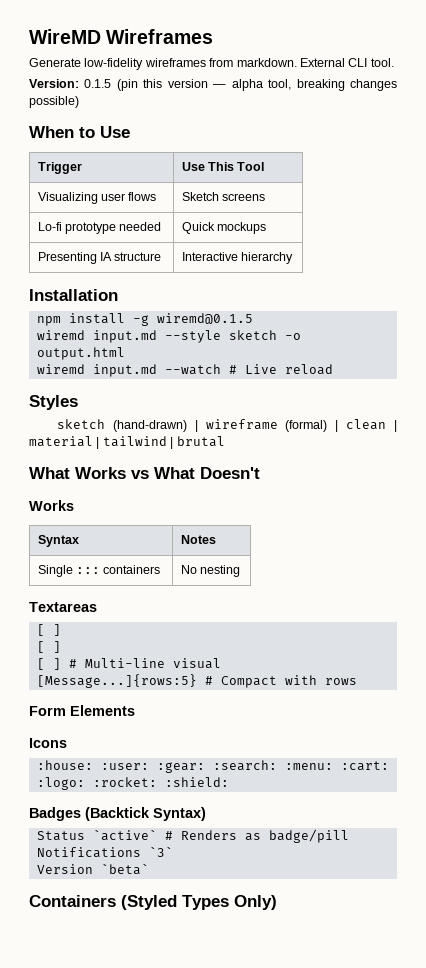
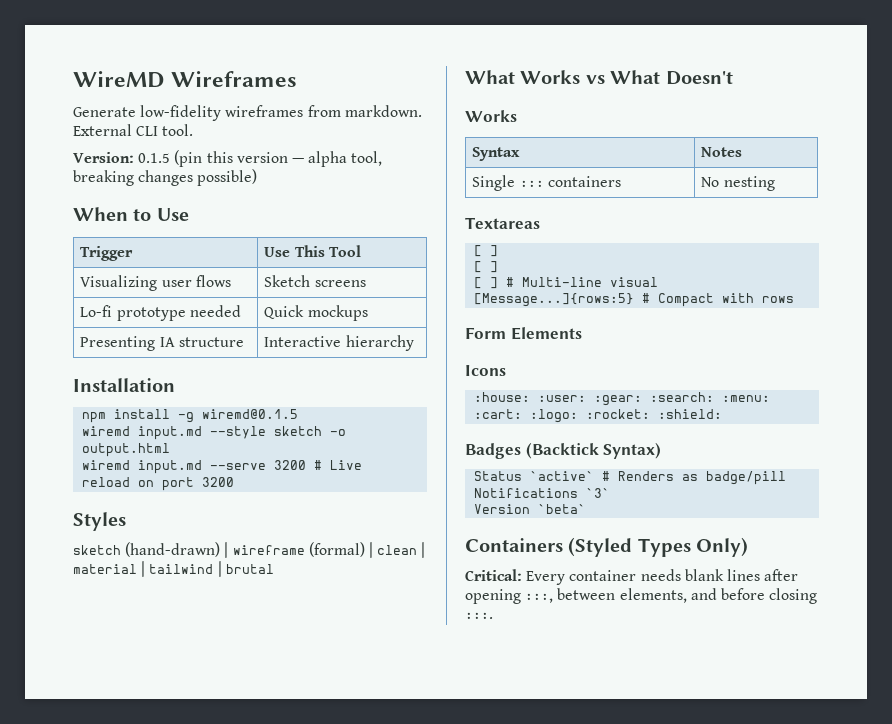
[164,364,221,375] --watch -> [210,460,307,470] --serve 3200
(333, 369) none -> [138,477,235,491] on port 3200
(277, 902) none -> [465,569,799,585] [465,588,818,604] [465,612,493,619] // Critical: Every container needs blank lines after opening :::, between elements, and before closing :::.

